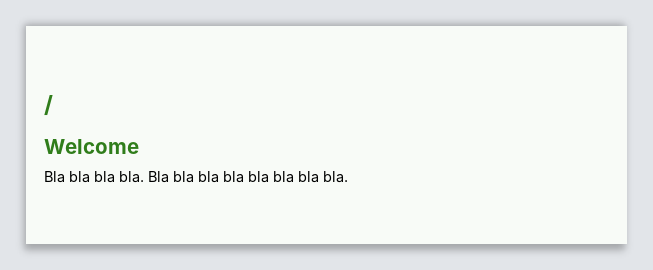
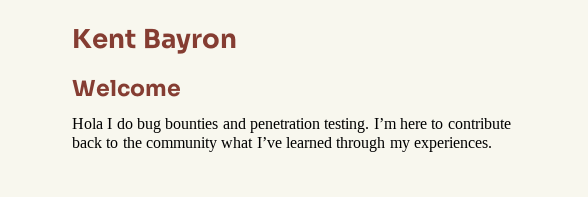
[44,95,53,116] / -> [72,28,238,54] Kent Bayron
[44,171,348,183] Bla bla bla bla. Bla bla bla bla bla bla bla bla. -> [72,118,511,133] [72,137,492,152] Hola I do bug bounties and penetration testing. I’m here to contribute back to the community what I’ve learned through my experiences.

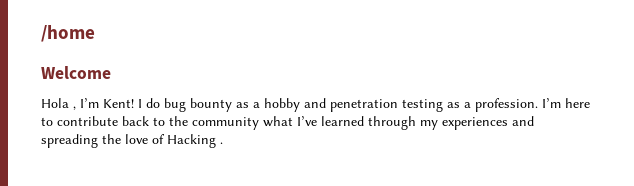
[72,28,238,54] Kent Bayron -> [41,25,95,42] /home
[107,118,370,133] I do bug bounties and penetration testing. -> [73,98,538,112] , I’m Kent! I do bug bounty as a hobby and penetration testing as a profession.
[413,137,492,152] experiences. -> [442,116,534,130] [41,134,223,148] experiences and spreading the love of Hacking .

